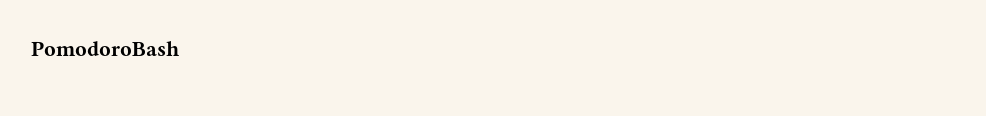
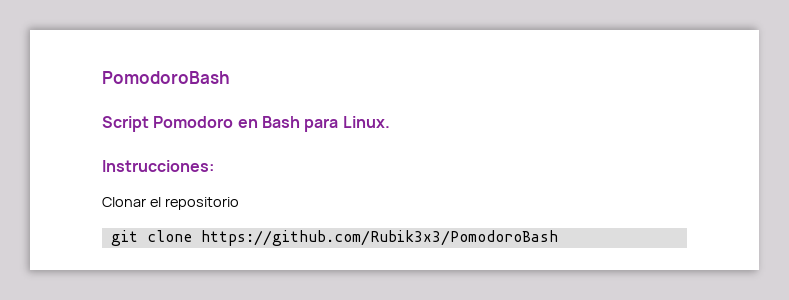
(180, 48) none -> [102,116,390,132] [102,160,214,172] [102,197,239,210] [110,230,558,246] // Script Pomodoro en Bash para Linux. // Instrucciones: // Clonar el repositorio // git clone https://github.com/Rubik3x3/PomodoroBash

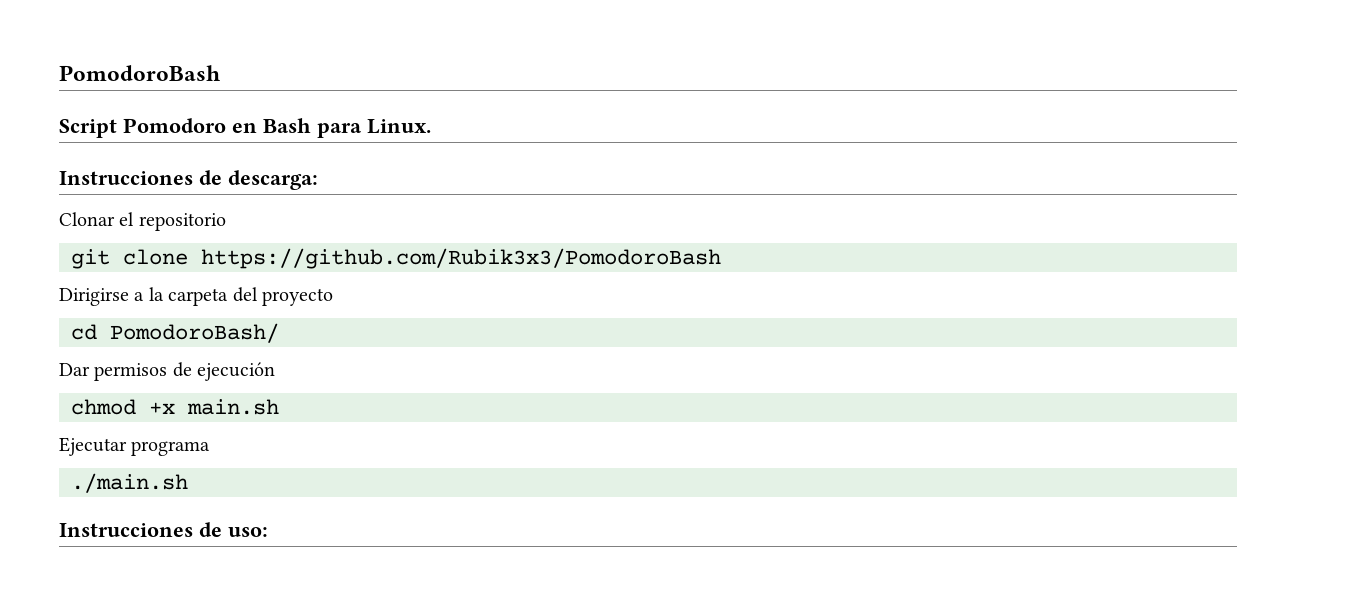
[102,160,214,172] Instrucciones: -> [59,170,318,190] Instrucciones de descarga:
(558, 238) none -> [59,287,333,306] [71,323,279,343] [59,362,276,381] [71,399,279,415] [59,437,211,456] [71,473,188,493] [59,522,268,537] // Dirigirse a la carpeta del proyecto // cd PomodoroBash/ // Dar permisos de ejecución // chmod +x main.sh // Ejecutar programa // ./main.sh // Instrucciones de uso:

